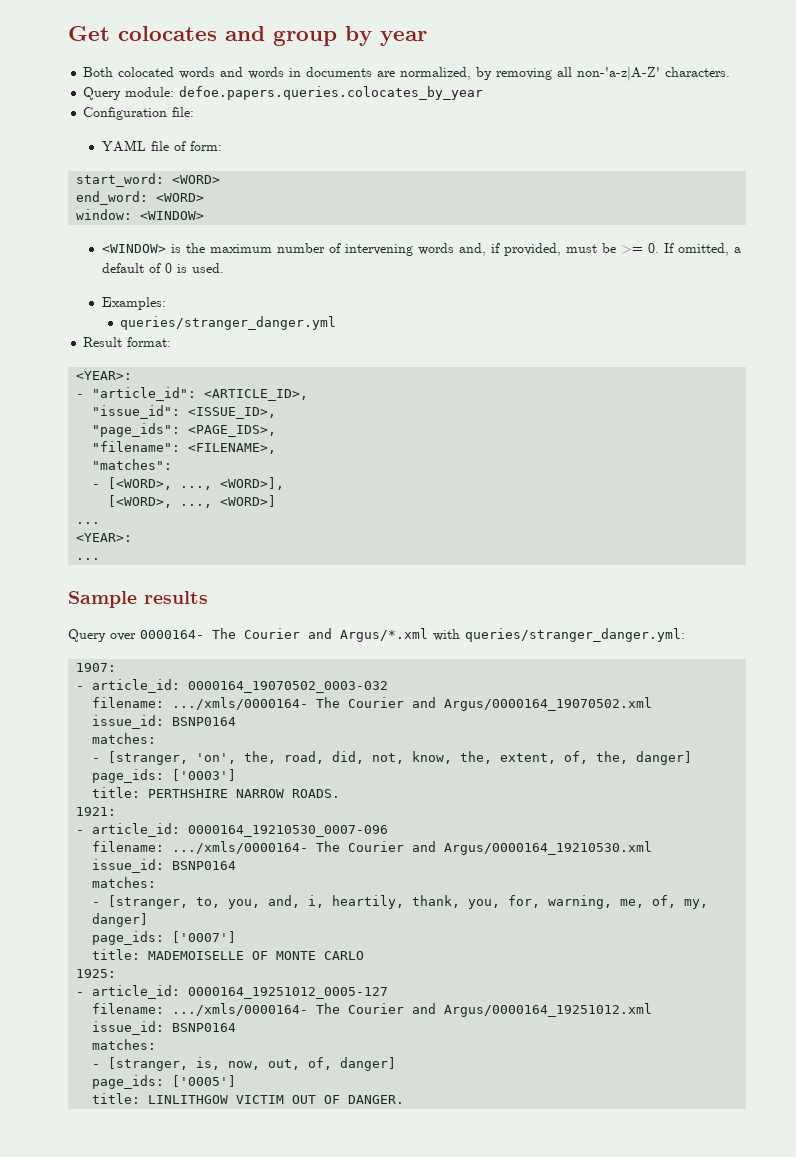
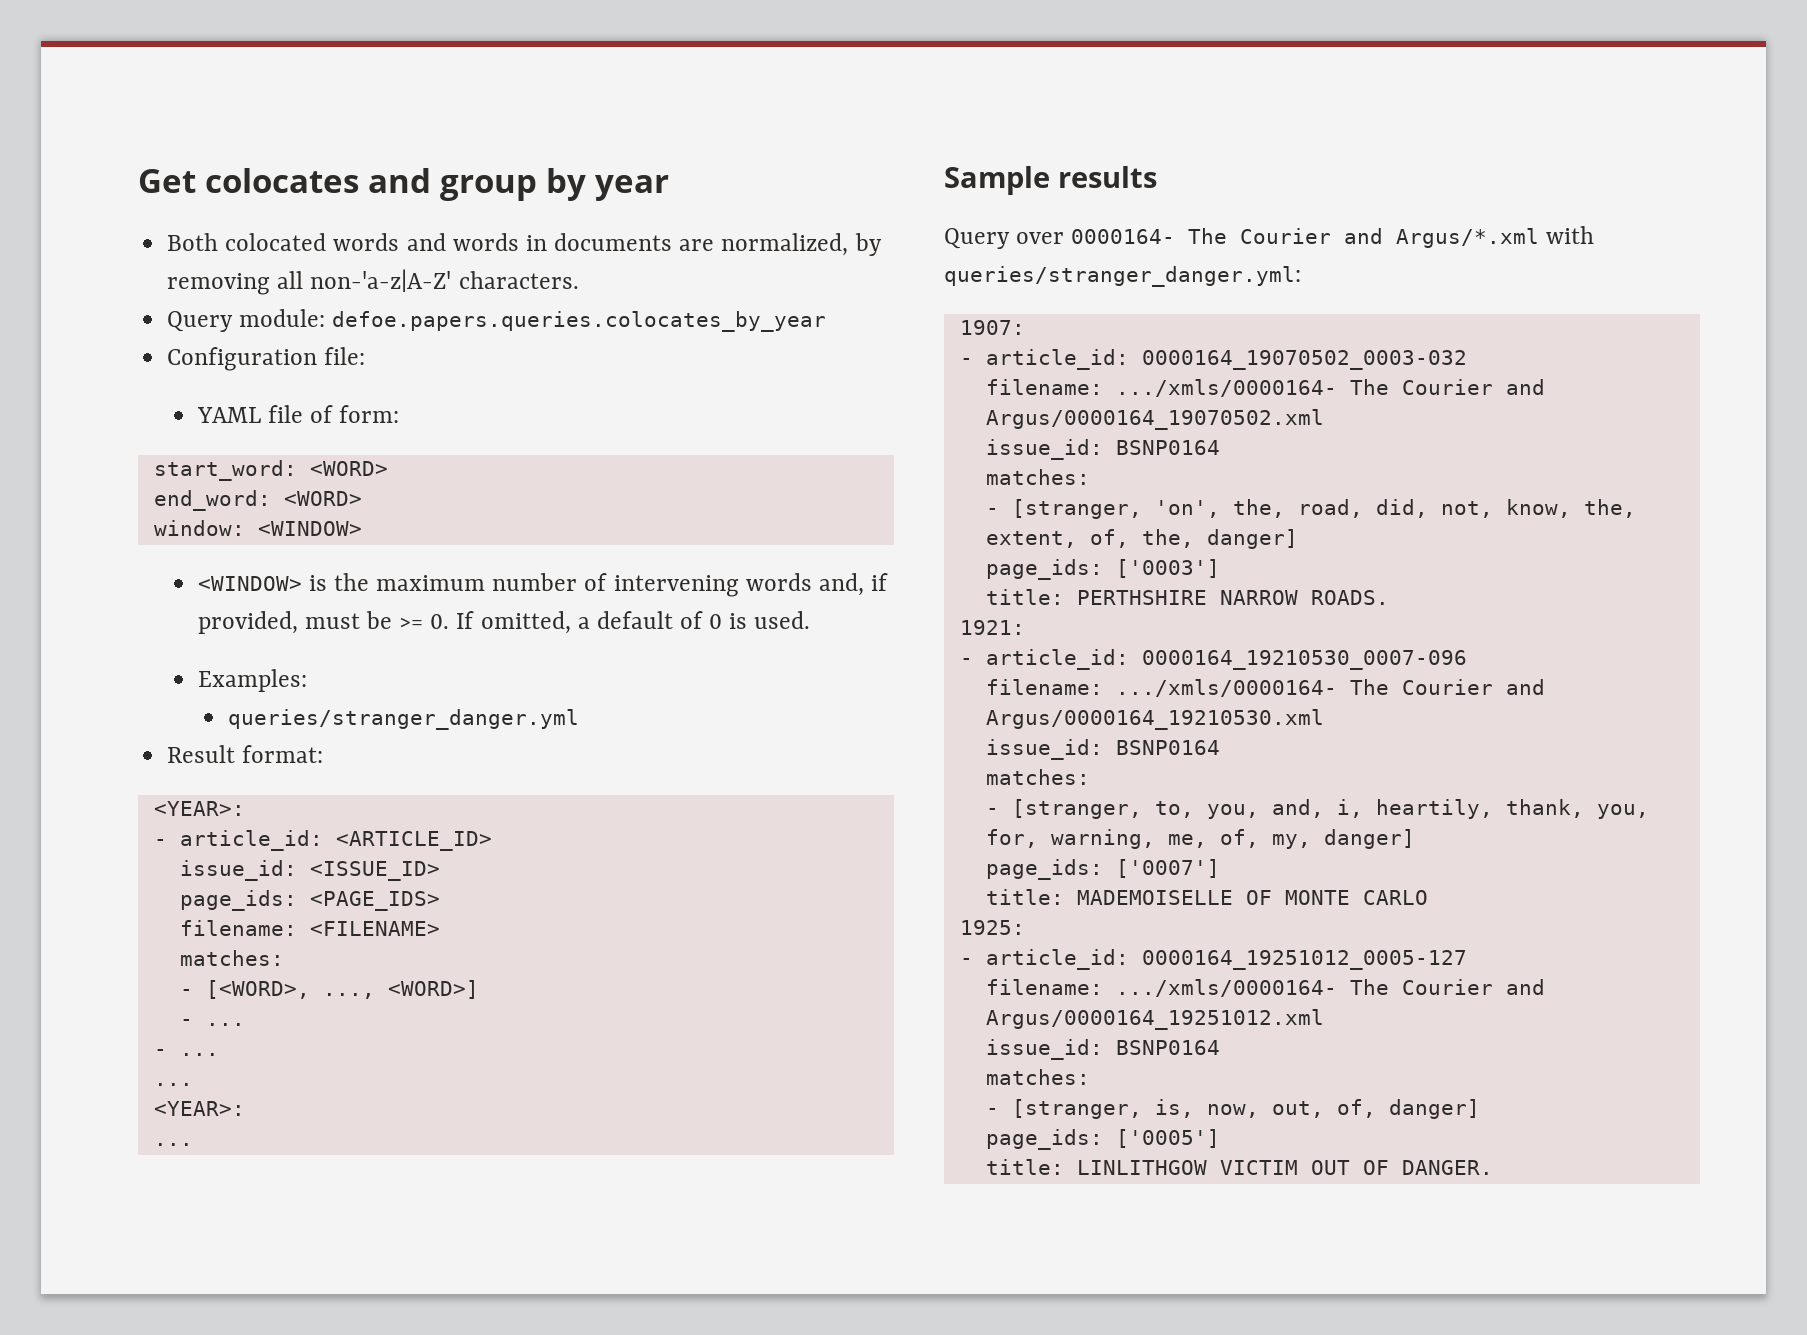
[92,387,309,401] [92,405,277,419] [92,423,277,437] [92,441,277,454] [92,459,173,470] [92,477,285,490] [108,495,277,508] "article_id": <ARTICLE_ID>, // "issue_id": <ISSUE_ID>, // "page_ids": <PAGE_IDS>, // "filename": <FILENAME>, // "matches": // - [<WORD>, ..., <WORD>], // [<WORD>, ..., <WORD>] -> [179,830,492,851] [179,860,440,881] [179,890,440,911] [179,920,440,936] [179,950,284,966] [179,980,479,999] [179,1019,245,1026] [153,1049,219,1056] article_id: <ARTICLE_ID> // issue_id: <ISSUE_ID> // page_ids: <PAGE_IDS> // filename: <FILENAME> // matches: // - [<WORD>, ..., <WORD>] // - ... // - ...

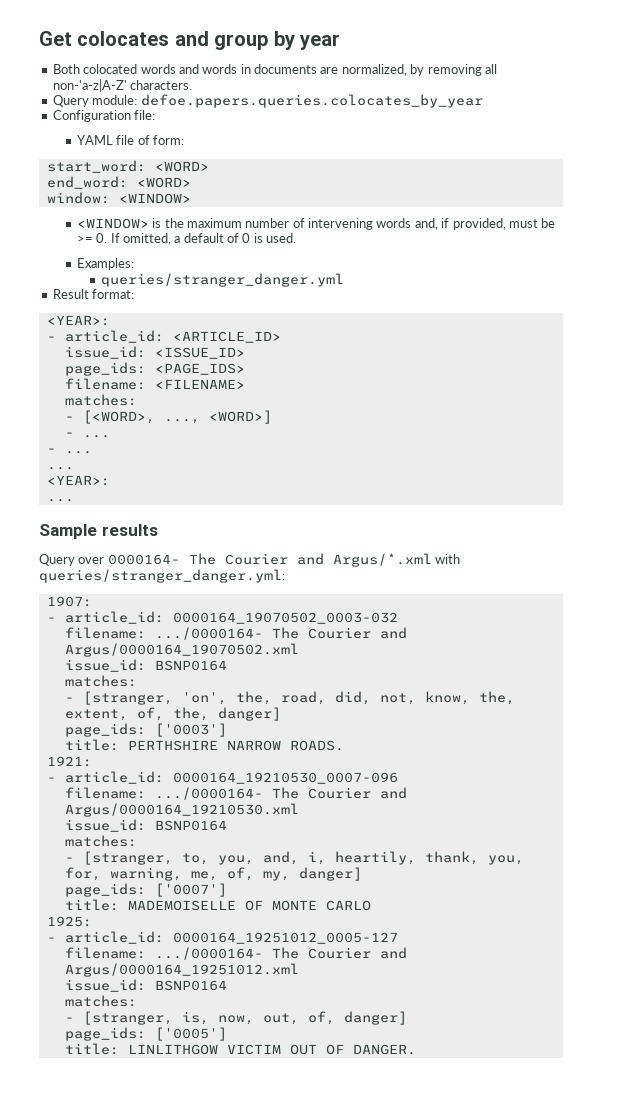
[1115,379,1337,397] .../xmls/0000164- -> [154,627,263,640] .../0000164-
[1115,679,1337,697] .../xmls/0000164- -> [154,787,263,800] .../0000164-
[1115,979,1337,997] .../xmls/0000164- -> [154,947,263,960] .../0000164-

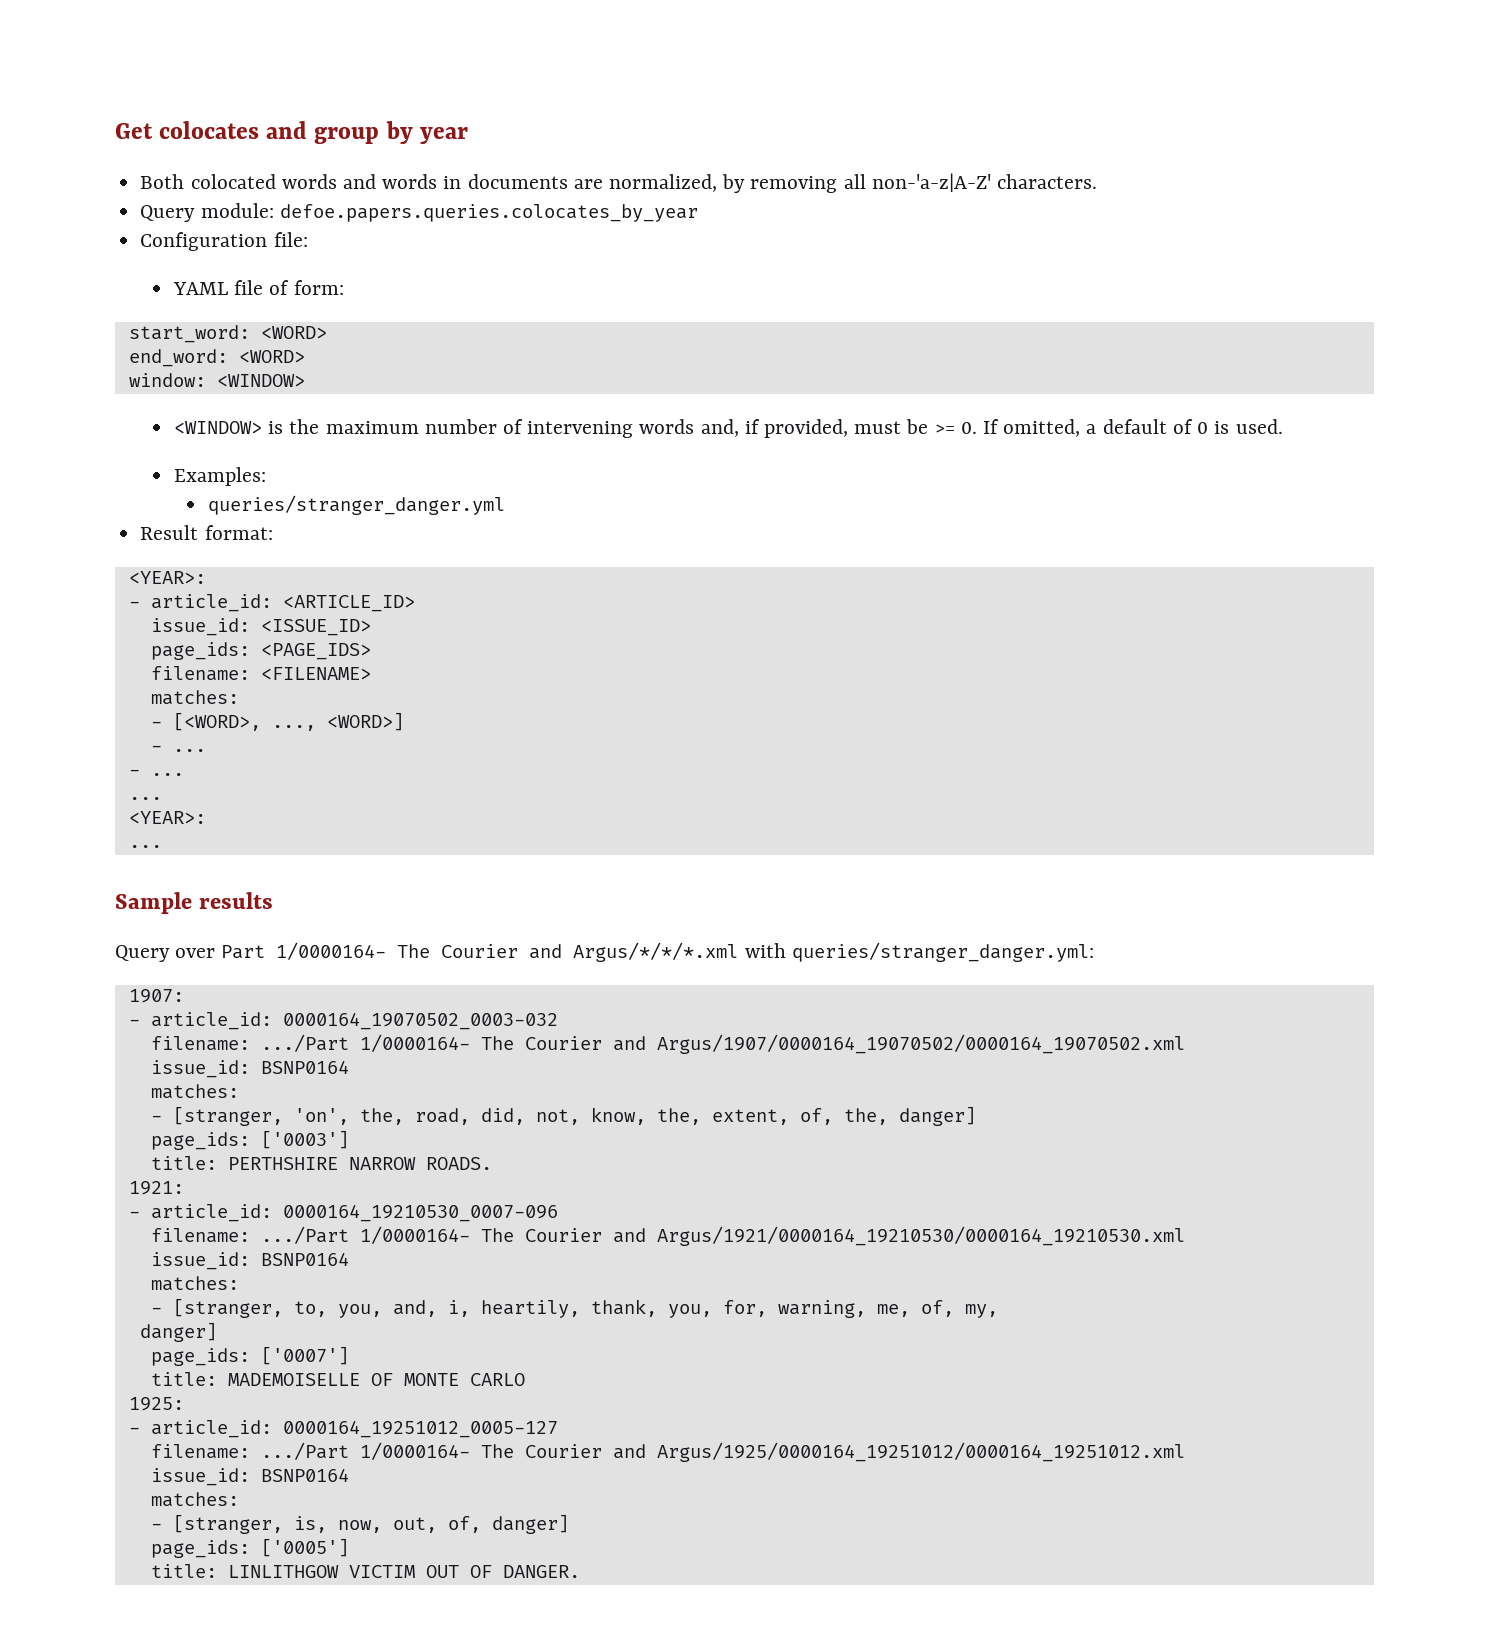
[107,553,432,567] 0000164- The Courier and Argus/*.xml -> [221,942,739,962] Part 1/0000164- The Courier and Argus/*/*/*.xml
[154,627,407,640] [64,643,299,657] .../0000164- The Courier and Argus/0000164_19070502.xml -> [260,1034,1185,1054] .../Part 1/0000164- The Courier and Argus/1907/0000164_19070502/0000164_19070502.xml
[154,787,407,800] [64,803,299,817] .../0000164- The Courier and Argus/0000164_19210530.xml -> [260,1226,1185,1246] .../Part 1/0000164- The Courier and Argus/1921/0000164_19210530/0000164_19210530.xml
(290, 876) none -> (998, 1311) //
[154,947,407,960] [64,963,299,977] .../0000164- The Courier and Argus/0000164_19251012.xml -> [260,1442,1185,1462] .../Part 1/0000164- The Courier and Argus/1925/0000164_19251012/0000164_19251012.xml

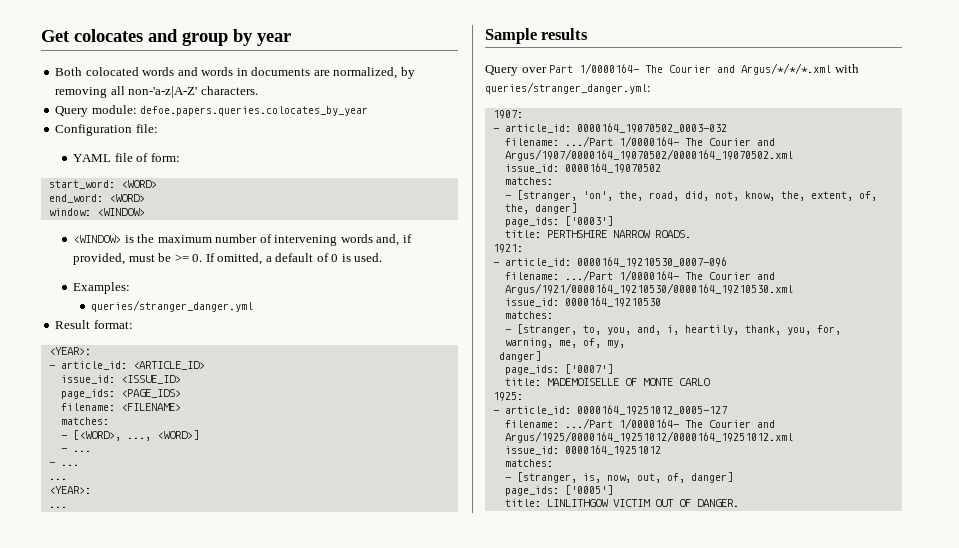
[260,1060,349,1074] BSNP0164 -> [564,163,661,173] 0000164_19070502
[260,1252,349,1266] BSNP0164 -> [564,297,661,307] 0000164_19210530
[260,1468,349,1482] BSNP0164 -> [564,445,661,455] 0000164_19251012

